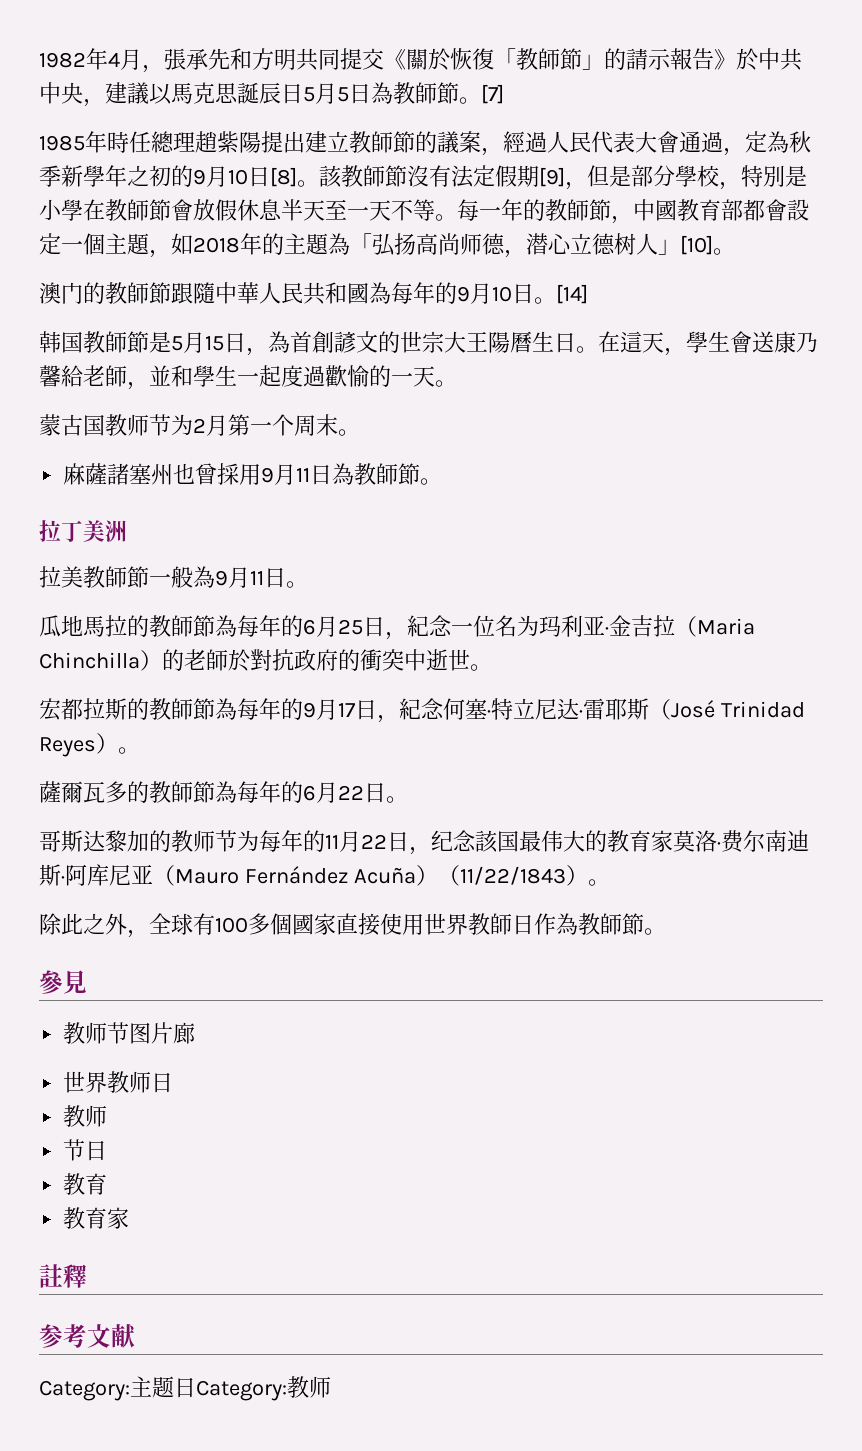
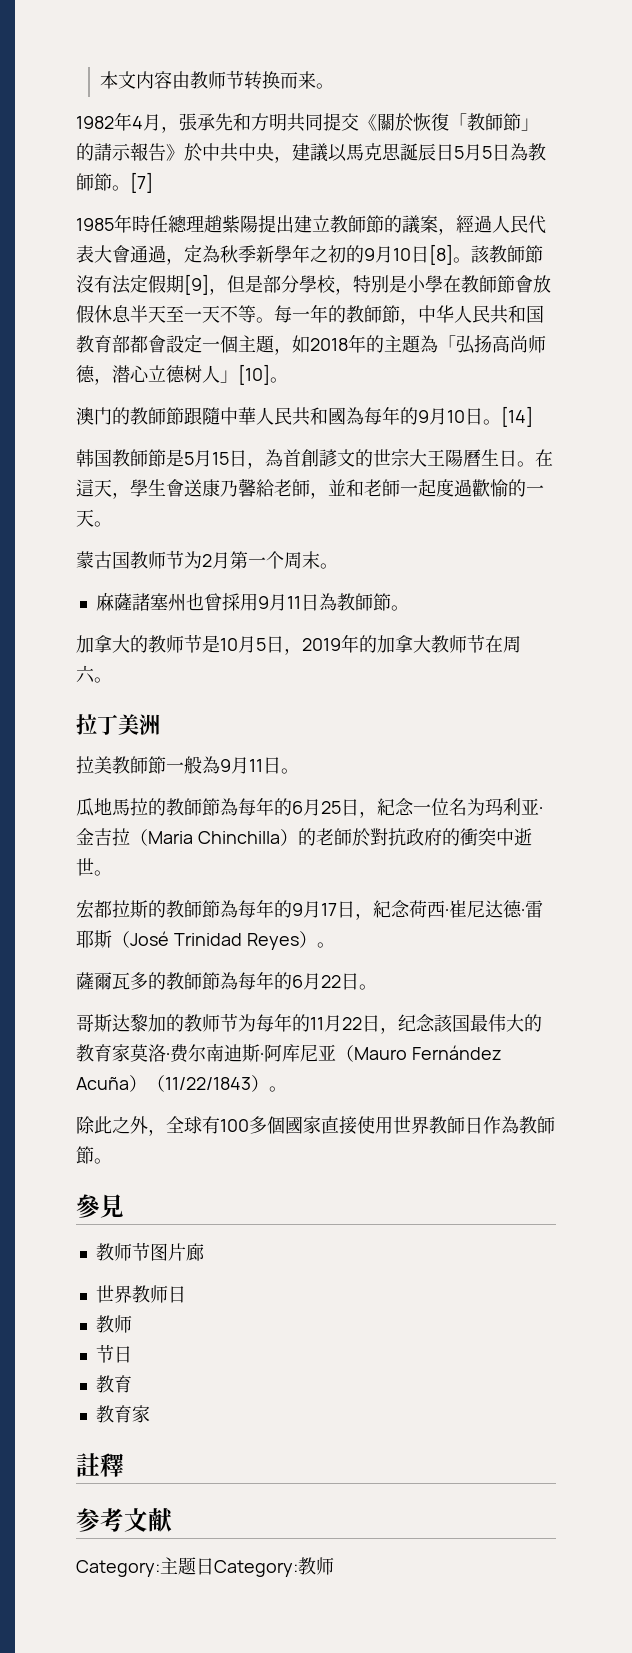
(39, 60) none -> [100,71,335,90] 本文内容由教师节转换而来。 //
[655,199,677,221] 國 -> [436,305,544,324] 华人民共和国
[193,365,237,387] 學生 -> [364,479,400,497] 老師
(443, 481) none -> [76,634,521,655] [76,665,112,683] // 加拿大的教师节是10月5日，2019年的加拿大教师节在周六。
[443,698,579,720] 何塞·特立尼达 -> [409,900,522,918] 荷西·崔尼达德

